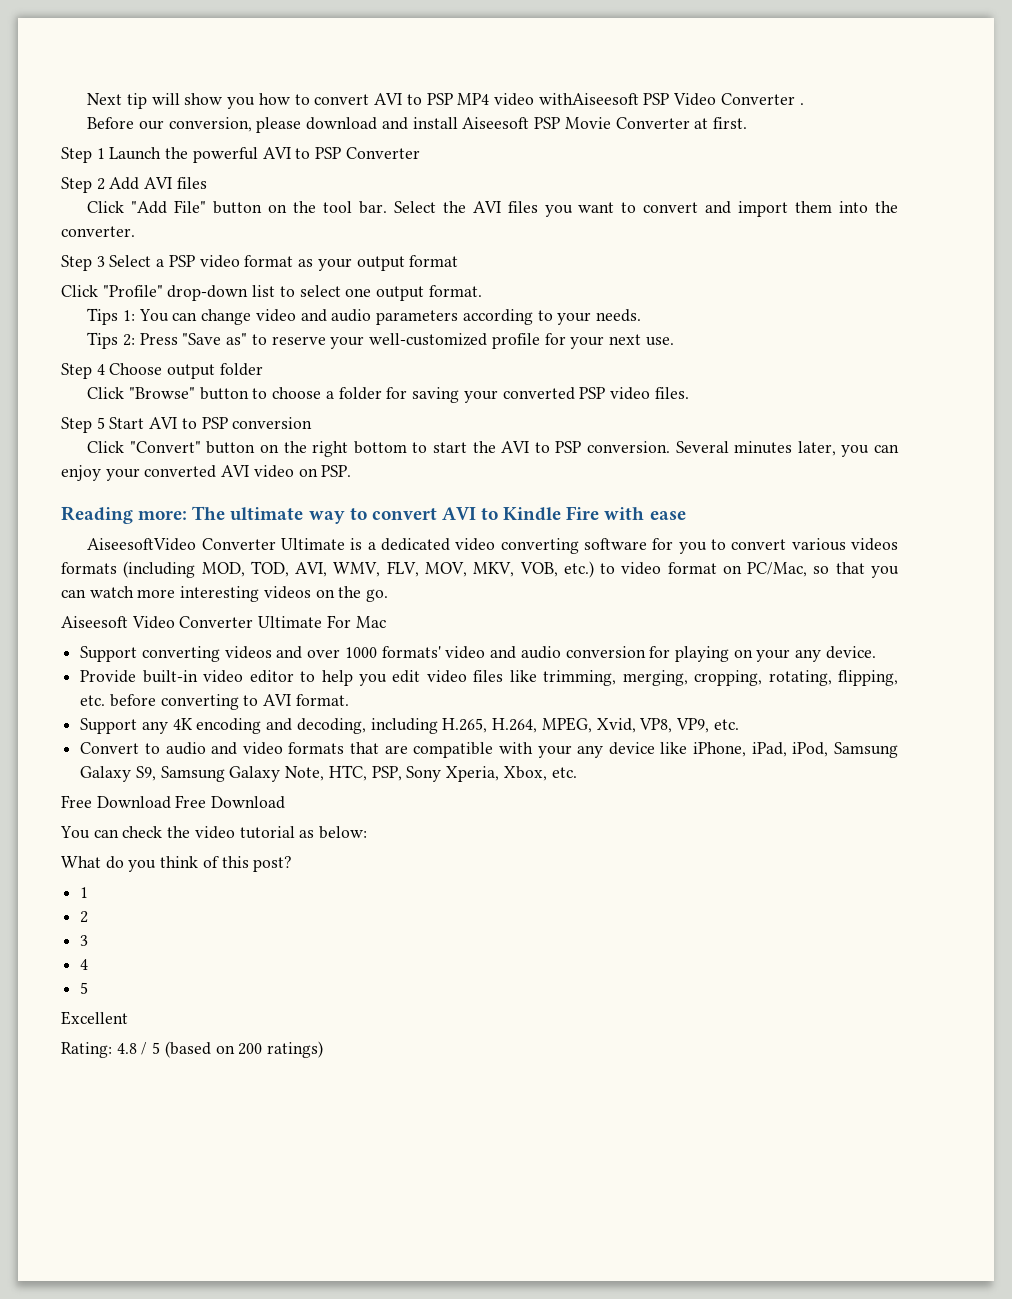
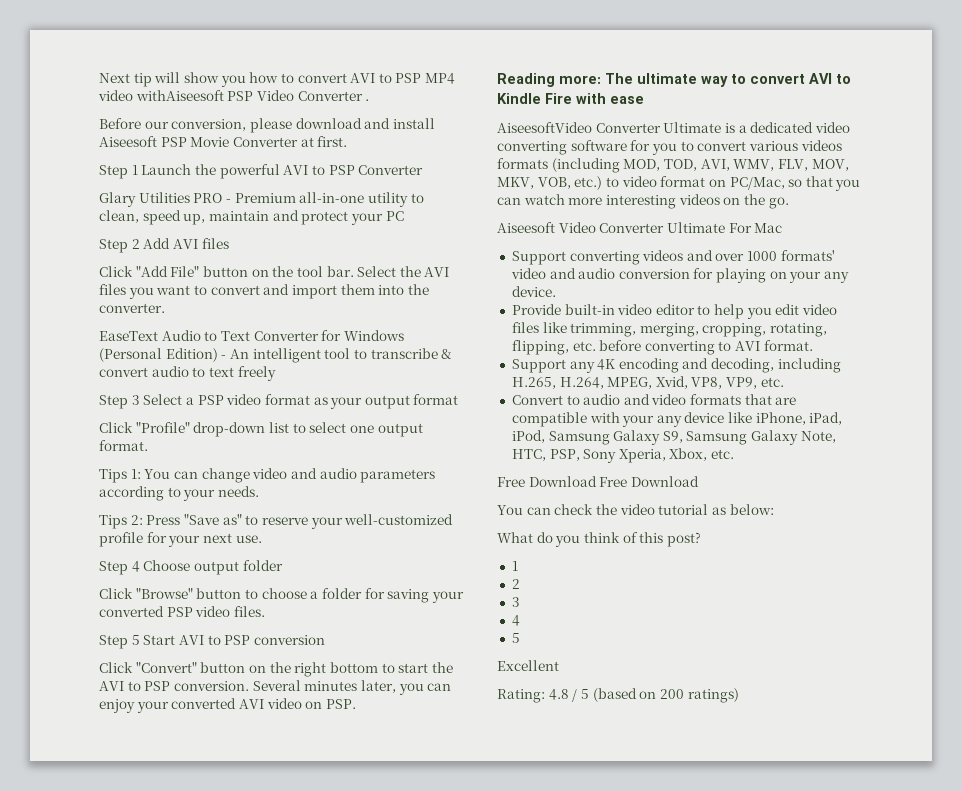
(420, 153) none -> [99,192,424,207] [99,210,404,225] // Glary Utilities PRO - Premium all-in-one utility to clean, speed up, maintain and protect your PC
(135, 231) none -> [99,330,404,341] [99,348,453,363] [99,366,276,381] // EaseText Audio to Text Converter for Windows (Personal Edition) - An intelligent tool to transcribe & convert audio to text freely

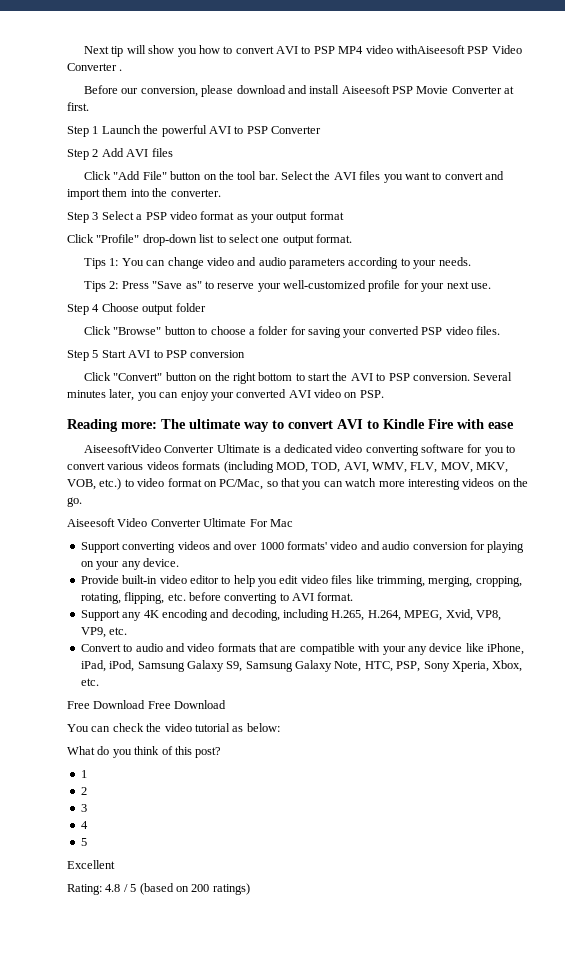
[99,192,424,207] [99,210,404,225] // Glary Utilities PRO - Premium all-in-one utility to clean, speed up, maintain and protect your PC -> (321, 130) none
[99,330,404,341] [99,348,453,363] [99,366,276,381] // EaseText Audio to Text Converter for Windows (Personal Edition) - An intelligent tool to transcribe & convert audio to text freely -> (221, 193) none

